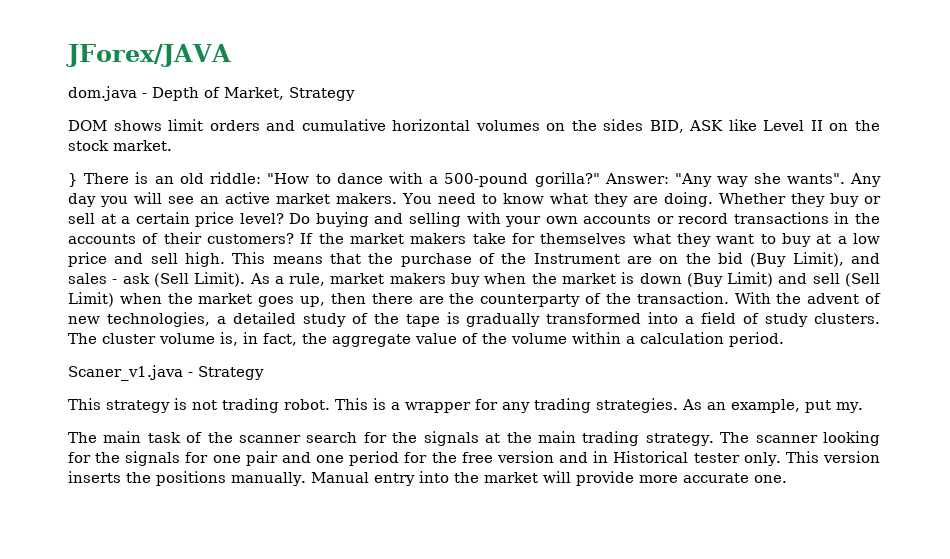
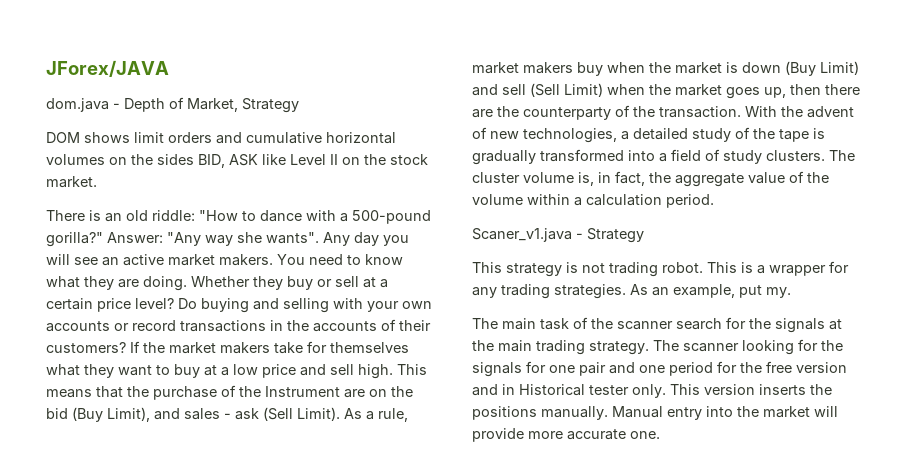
[68,173,78,187] } -> (97, 182) none

